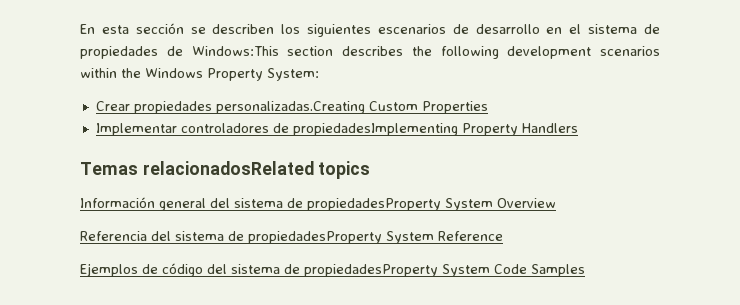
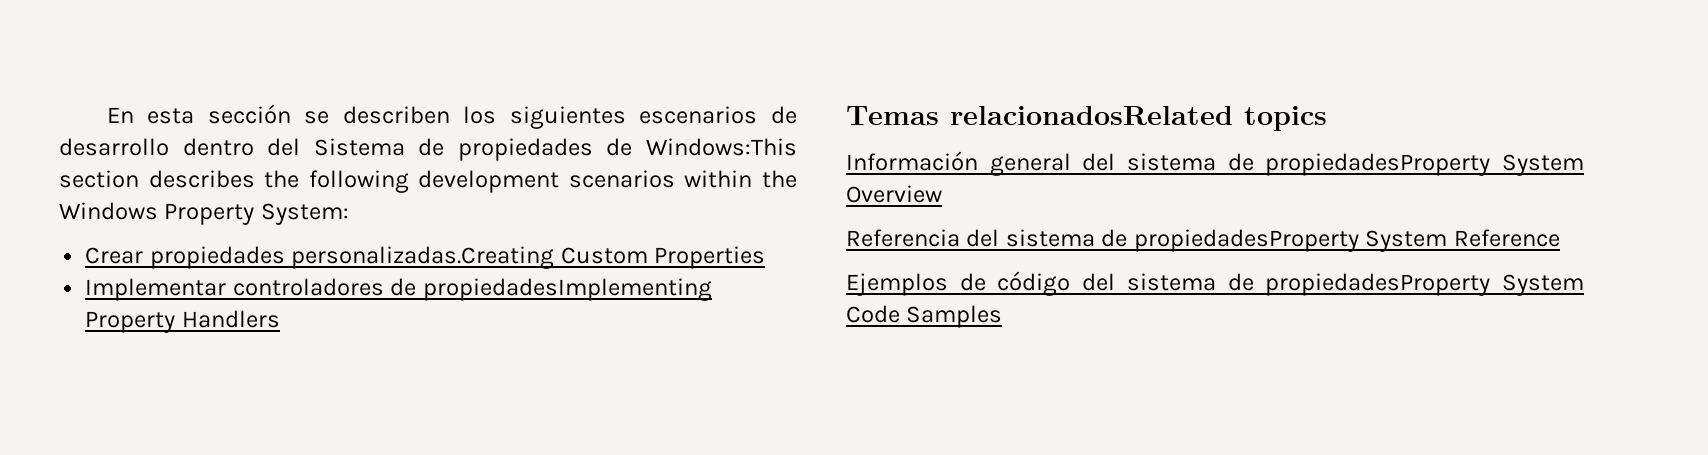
[546,24,638,34] en el sistema -> [182,138,405,156] dentro del Sistema

